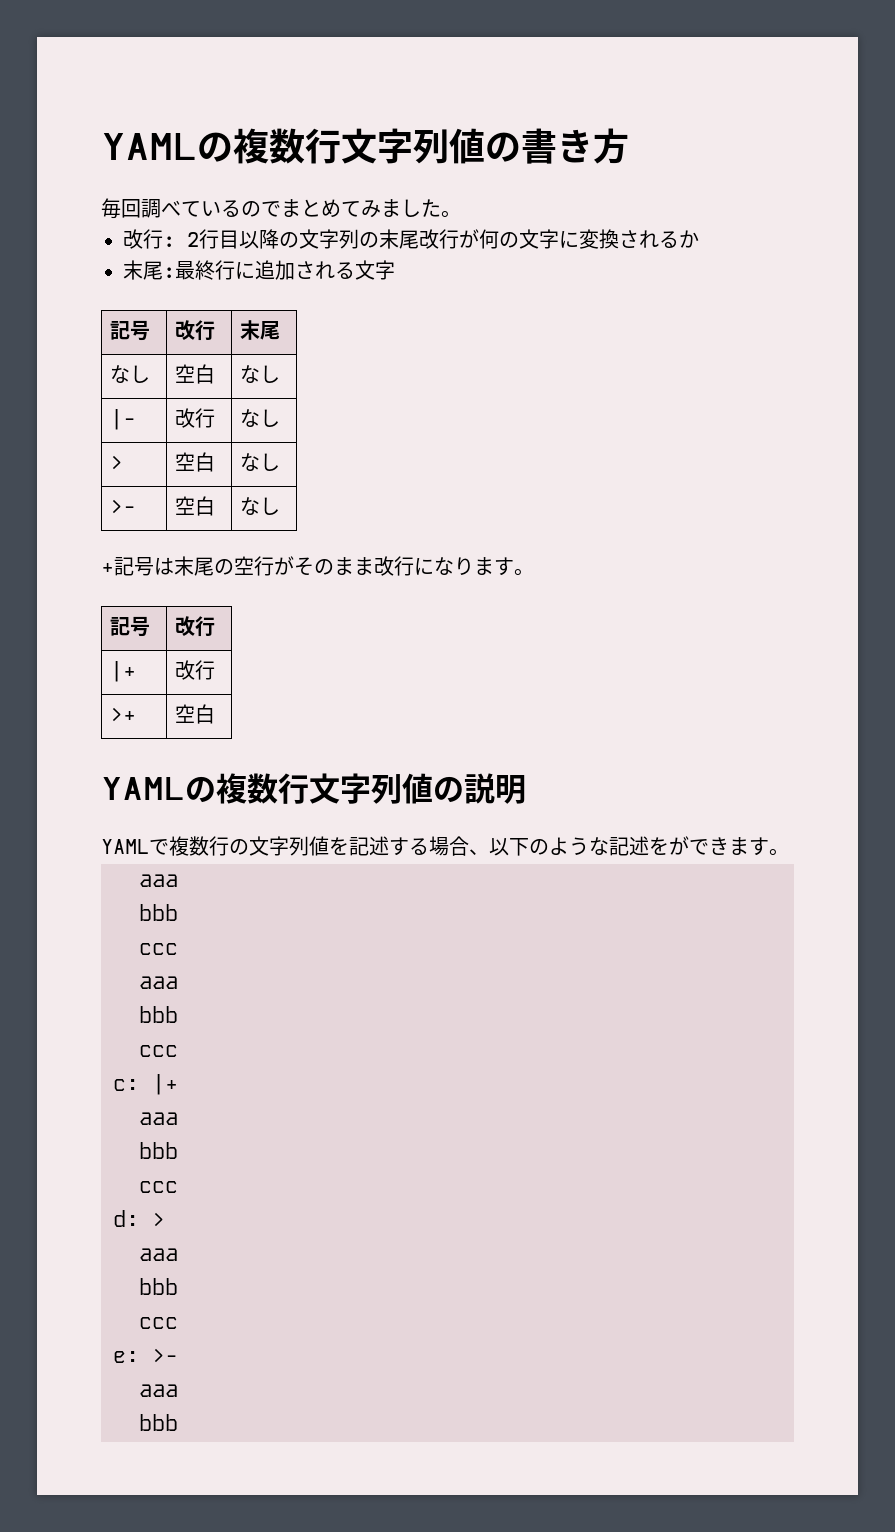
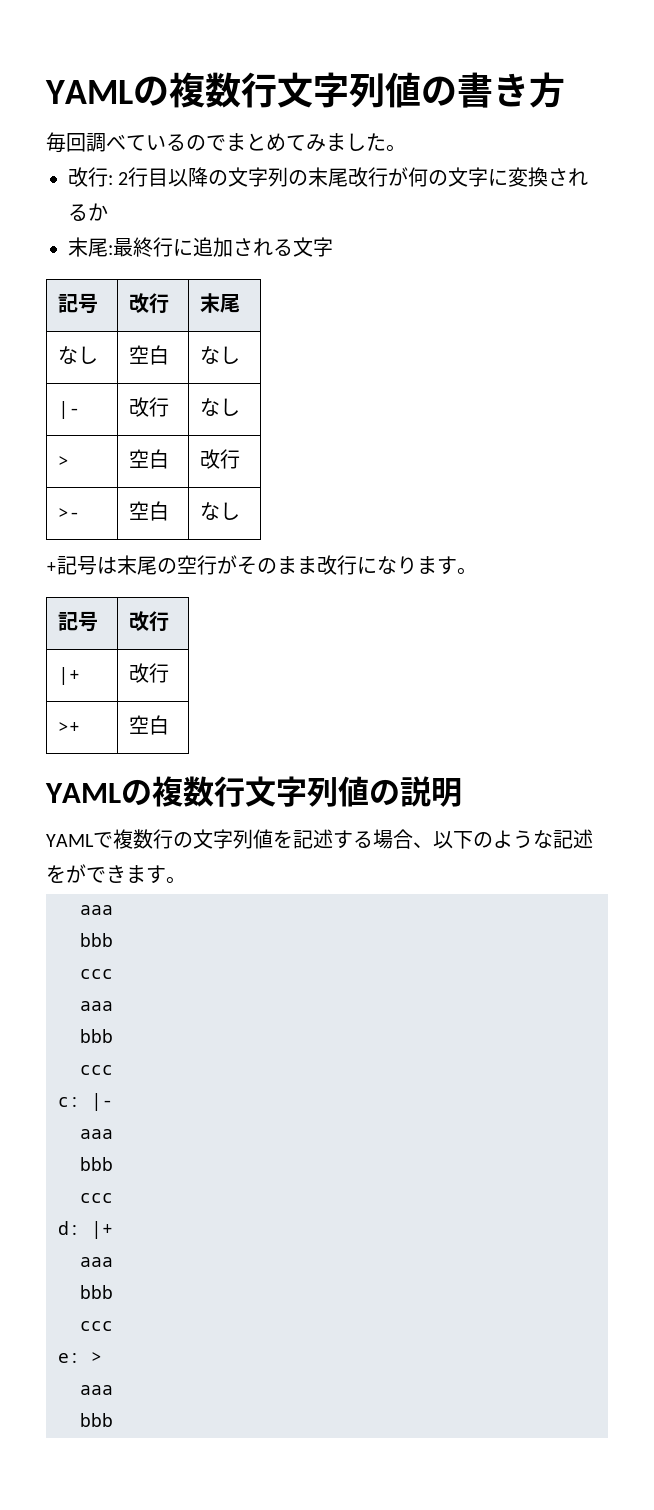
[239,453,280,471] なし -> [199,449,240,469] 改行
(139, 1085) none -> [91,1093,113,1111] [80,1129,113,1139] [80,1157,113,1171] [80,1193,113,1203] [58,1221,80,1235] |- // aaa // bbb // ccc // d:
[113,1210,139,1227] d: -> [58,1353,80,1363] e:
[139,1317,178,1329] [113,1348,178,1363] [139,1384,178,1397] [139,1414,178,1431] // ccc // e: >- // aaa // bbb -> (113, 1420) none

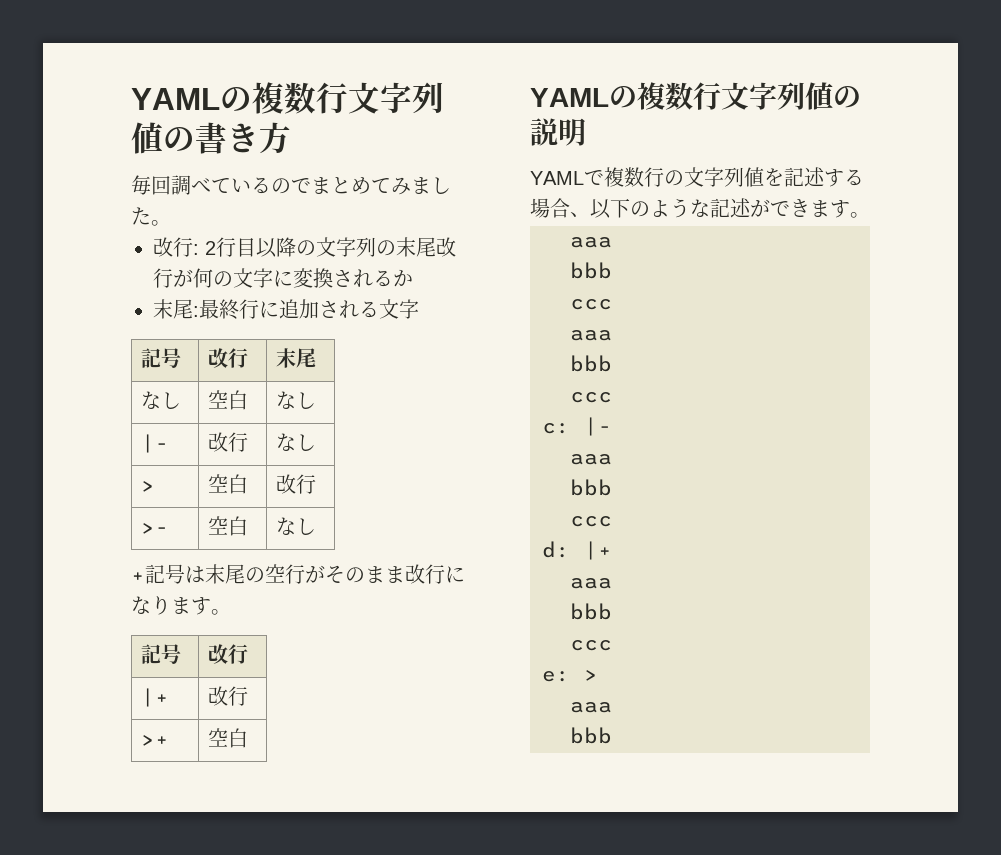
[46,865,66,883] を -> (751, 208) none

